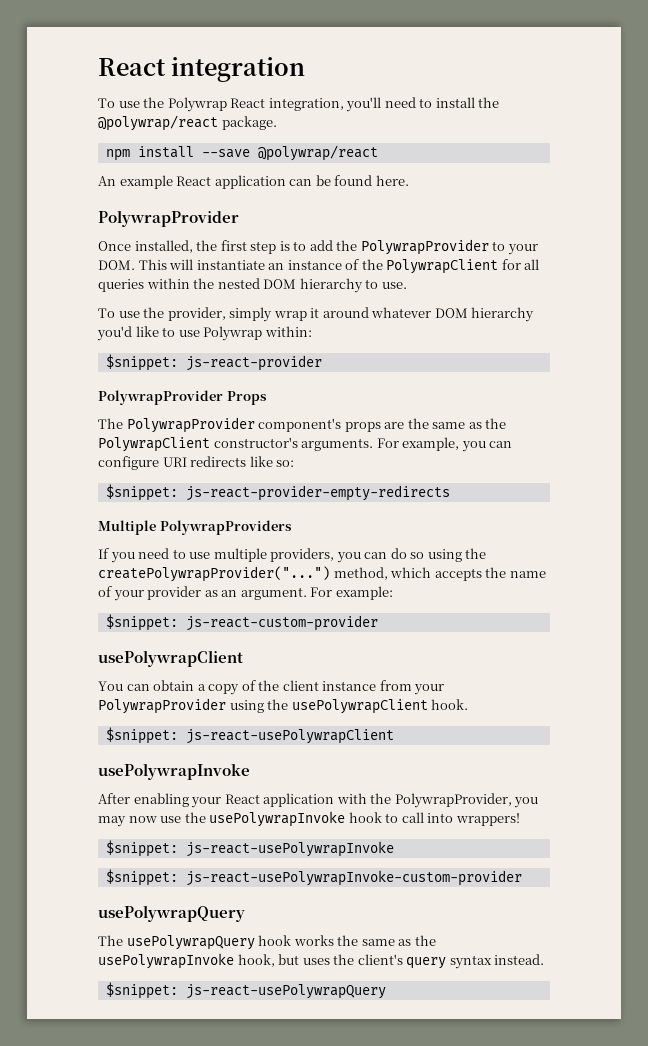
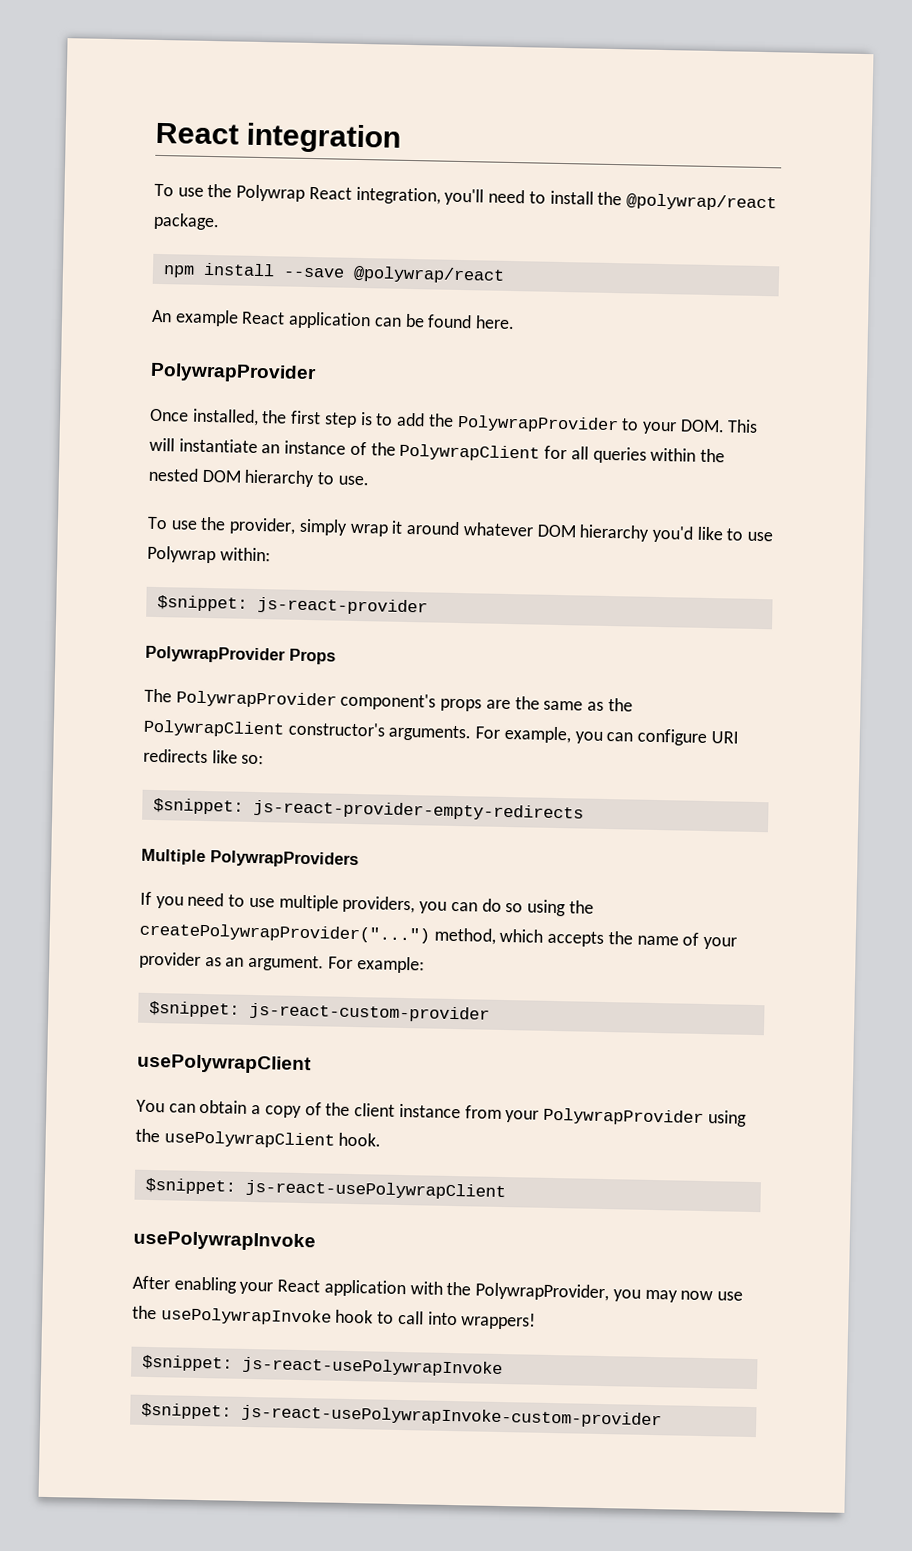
[98,905,245,922] [98,935,436,950] [98,953,545,969] [105,982,386,999] // usePolywrapQuery // The usePolywrapQuery hook works the same as the usePolywrapInvoke hook, but uses the client's query syntax instead. // $snippet: js-react-usePolywrapQuery -> (662, 1416) none

